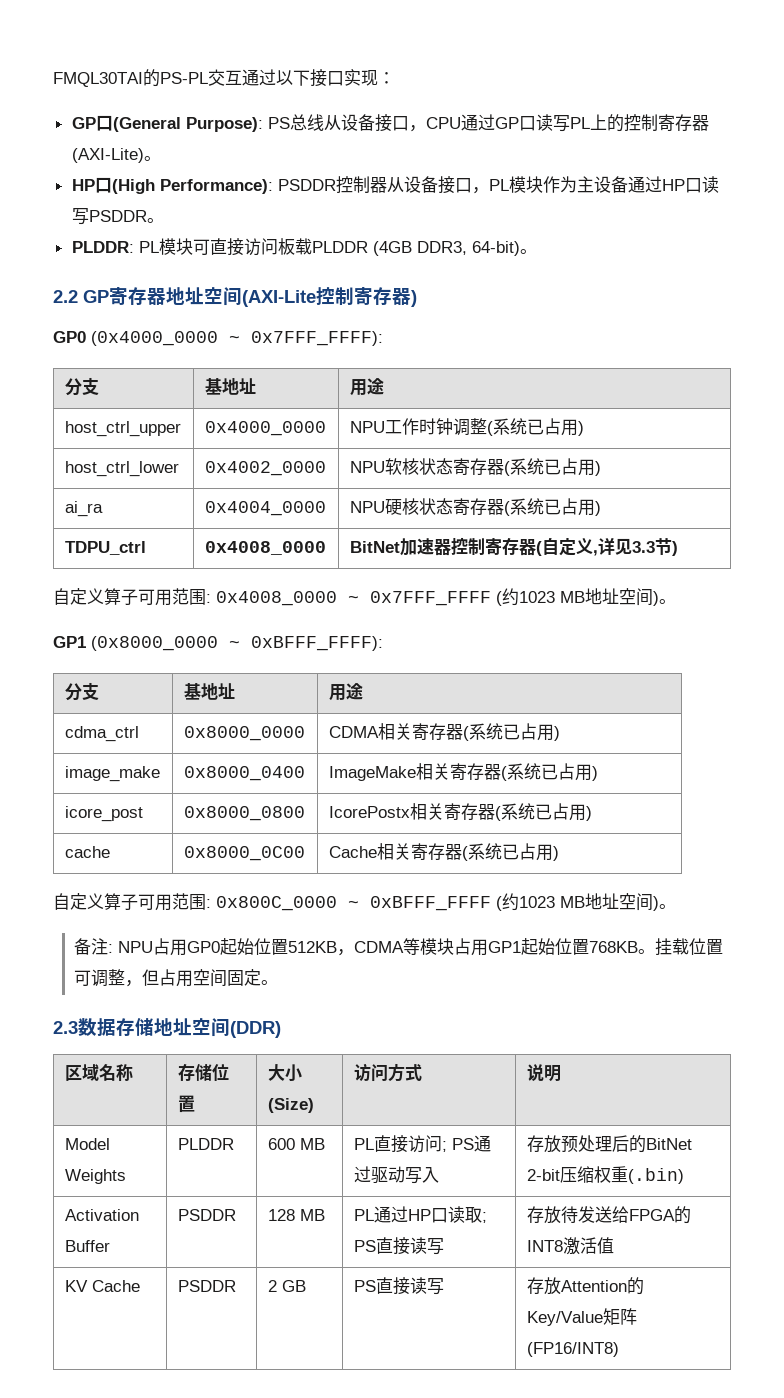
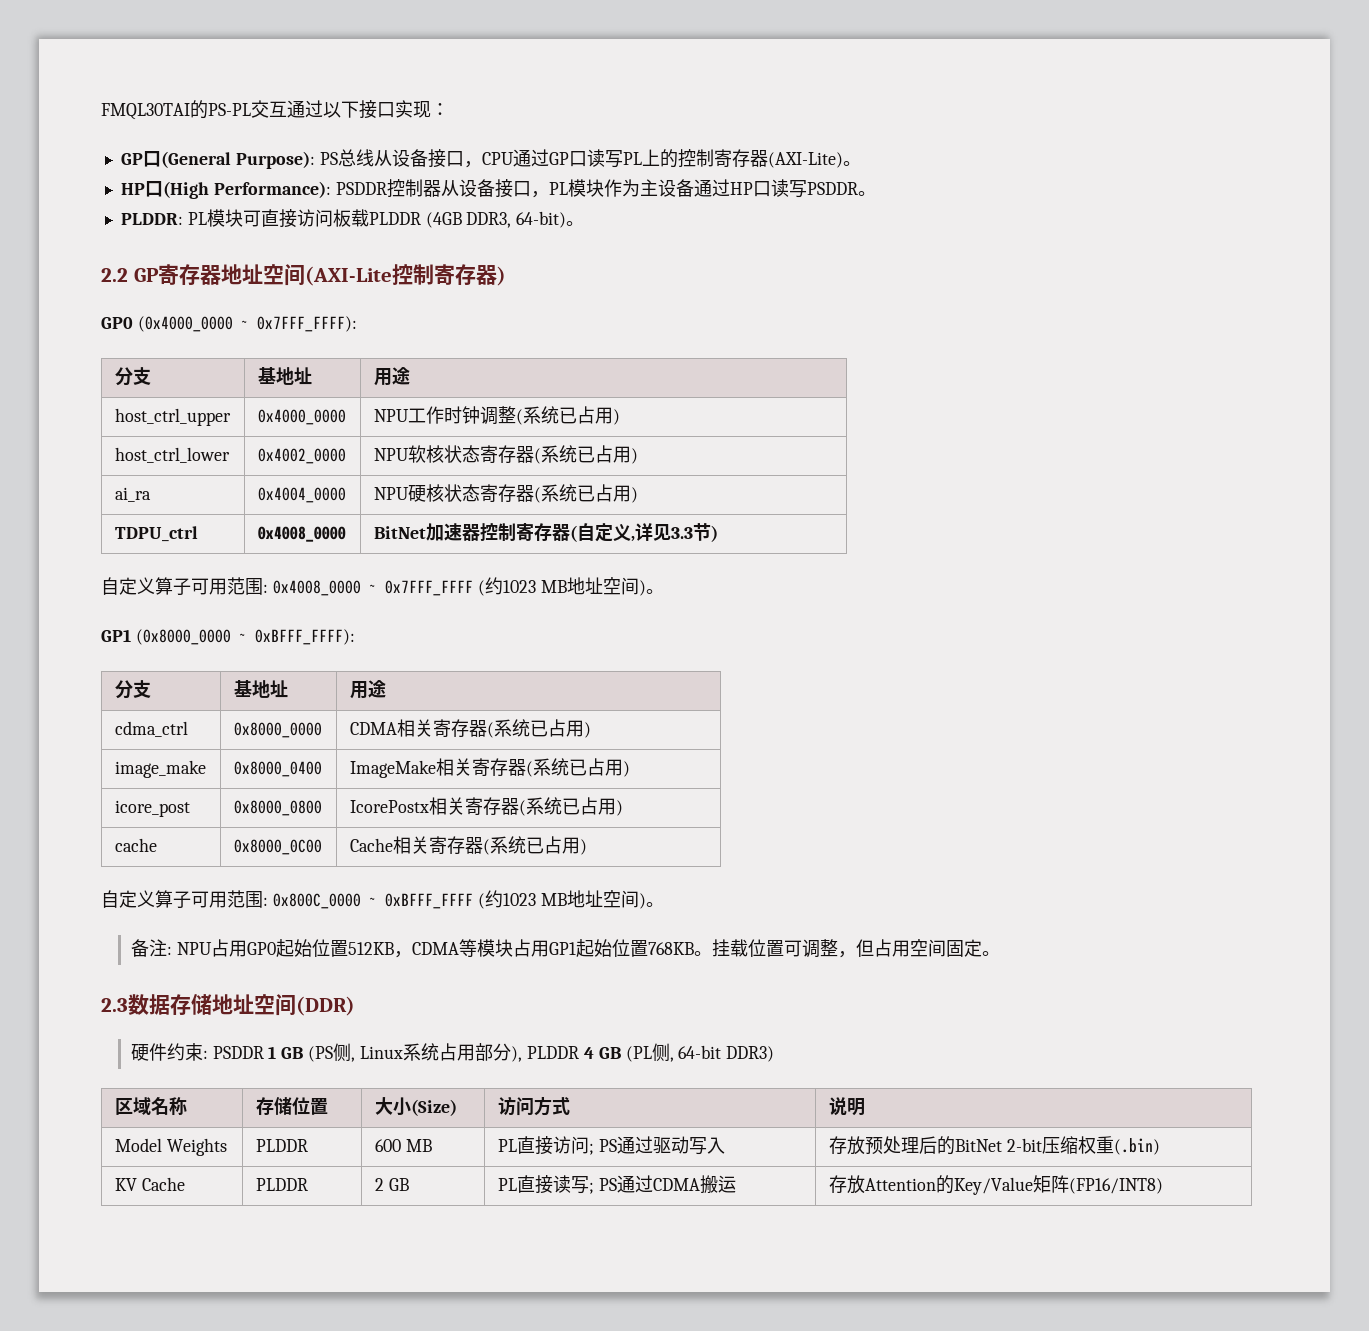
(281, 1029) none -> [130,1043,775,1062] // 硬件约束: PSDDR 1 GB (PS侧, Linux系统占用部分), PLDDR 4 GB (PL侧, 64-bit DDR3)
[64,1209,139,1221] [64,1240,110,1252] [177,1209,236,1221] [267,1209,325,1221] [353,1206,487,1223] [353,1237,444,1255] [526,1206,691,1224] [526,1237,614,1255] [64,1280,140,1292] [177,1280,236,1292] [267,1280,306,1292] [353,1277,444,1295] Activation Buffer | PSDDR | 128 MB | PL通过HP口读取; PS直接读写 | 存放待发送给FPGA的INT8激活值 // KV Cache | PSDDR | 2 GB | PS直接读写 -> [114,1177,185,1191] [255,1178,308,1191] [374,1178,409,1191] [497,1175,736,1194] KV Cache | PLDDR | 2 GB | PL直接读写; PS通过CDMA搬运

